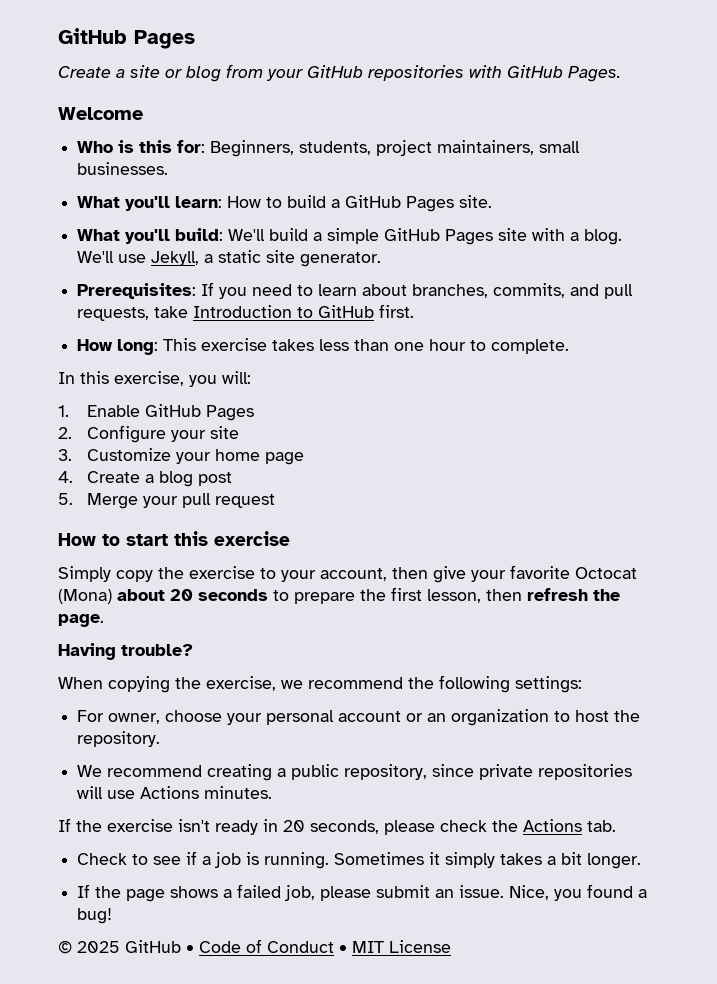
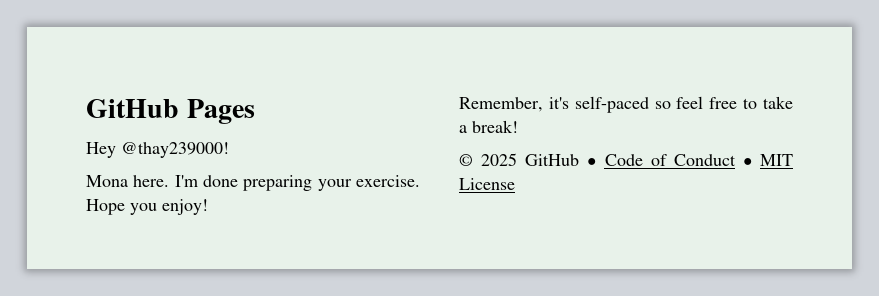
[58,28,195,49] [58,64,621,82] [58,107,143,120] [77,140,581,157] [77,162,169,175] [77,195,493,212] [77,228,623,245] [77,250,382,267] [77,282,634,299] [77,304,415,321] [77,338,570,355] [58,371,251,387] [58,404,254,421] [58,425,239,443] [58,448,304,465] [58,471,232,487] [58,493,275,509] [58,531,290,546] [58,565,637,583] [58,587,620,604] [58,614,104,627] [58,643,193,660] [58,675,582,693] [77,709,641,726] [77,731,161,747] [77,764,633,781] [77,786,273,799] [58,818,616,835] [77,851,642,869] [77,884,648,902] [77,908,113,924] GitHub Pages // Create a site or blog from your GitHub repositories with GitHub Pages. // Welcome // Who is this for: Beginners, students, project maintainers, small businesses. // What you'll learn: How to build a GitHub Pages site. // What you'll build: We'll build a simple GitHub Pages site with a blog. We'll use Jekyll, a static site generator. // Prerequisites: If you need to learn about branches, commits, and pull requests, take Introduction to GitHub first. // How long: This exercise takes less than one hour to complete. // In this exercise, you will: // 1. Enable GitHub Pages // 2. Configure your site // 3. Customize your home page // 4. Create a blog post // 5. Merge your pull request // How to start this exercise // Simply copy the exercise to your account, then give your favorite Octocat (Mona) about 20 seconds to prepare the first lesson, then refresh the page. // Having trouble? // When copying the exercise, we recommend the following settings: // For owner, choose your personal account or an organization to host the repository. // We recommend creating a public repository, since private repositories will use Actions minutes. // If the exercise isn't ready in 20 seconds, please check the Actions tab. // Check to see if a job is running. Sometimes it simply takes a bit longer. // If the page shows a failed job, please submit an issue. Nice, you found a bug! -> [86,99,255,124] [86,142,229,158] [86,175,420,191] [86,199,208,215] [459,96,793,113] [459,120,518,133] GitHub Pages // Hey @thay239000! // Mona here. I'm done preparing your exercise. Hope you enjoy! // Remember, it's self-paced so feel free to take a break!

